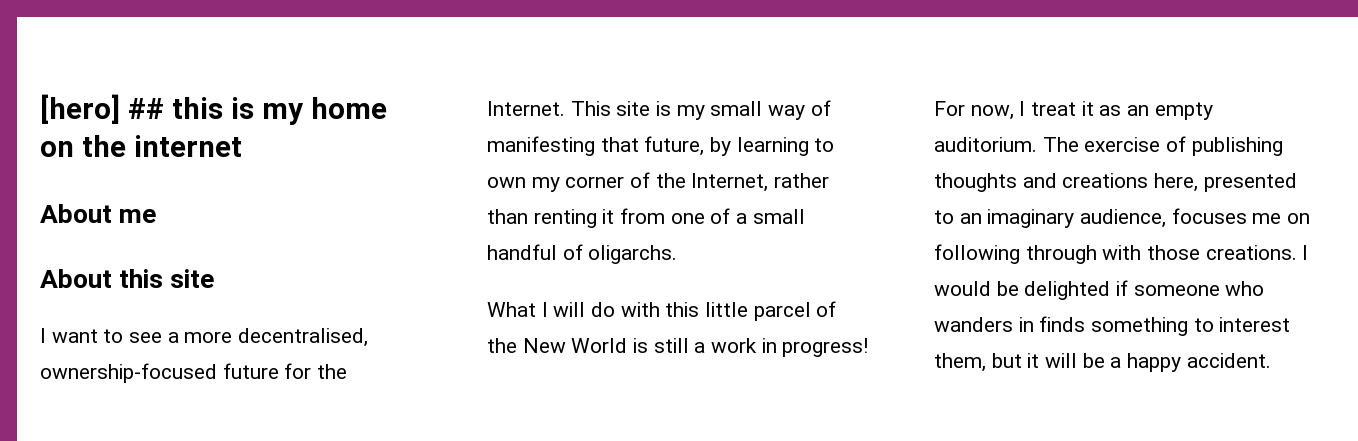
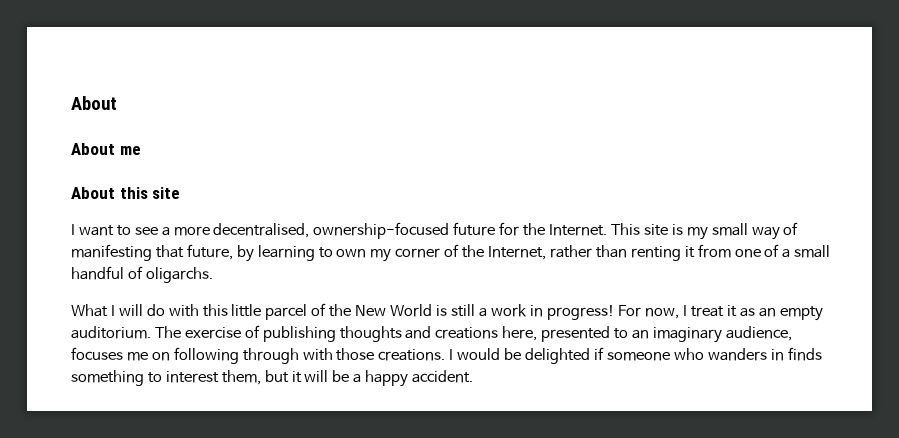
[40,94,387,125] [40,135,242,157] [hero] ## this is my home on the internet -> [71,96,117,110] About

